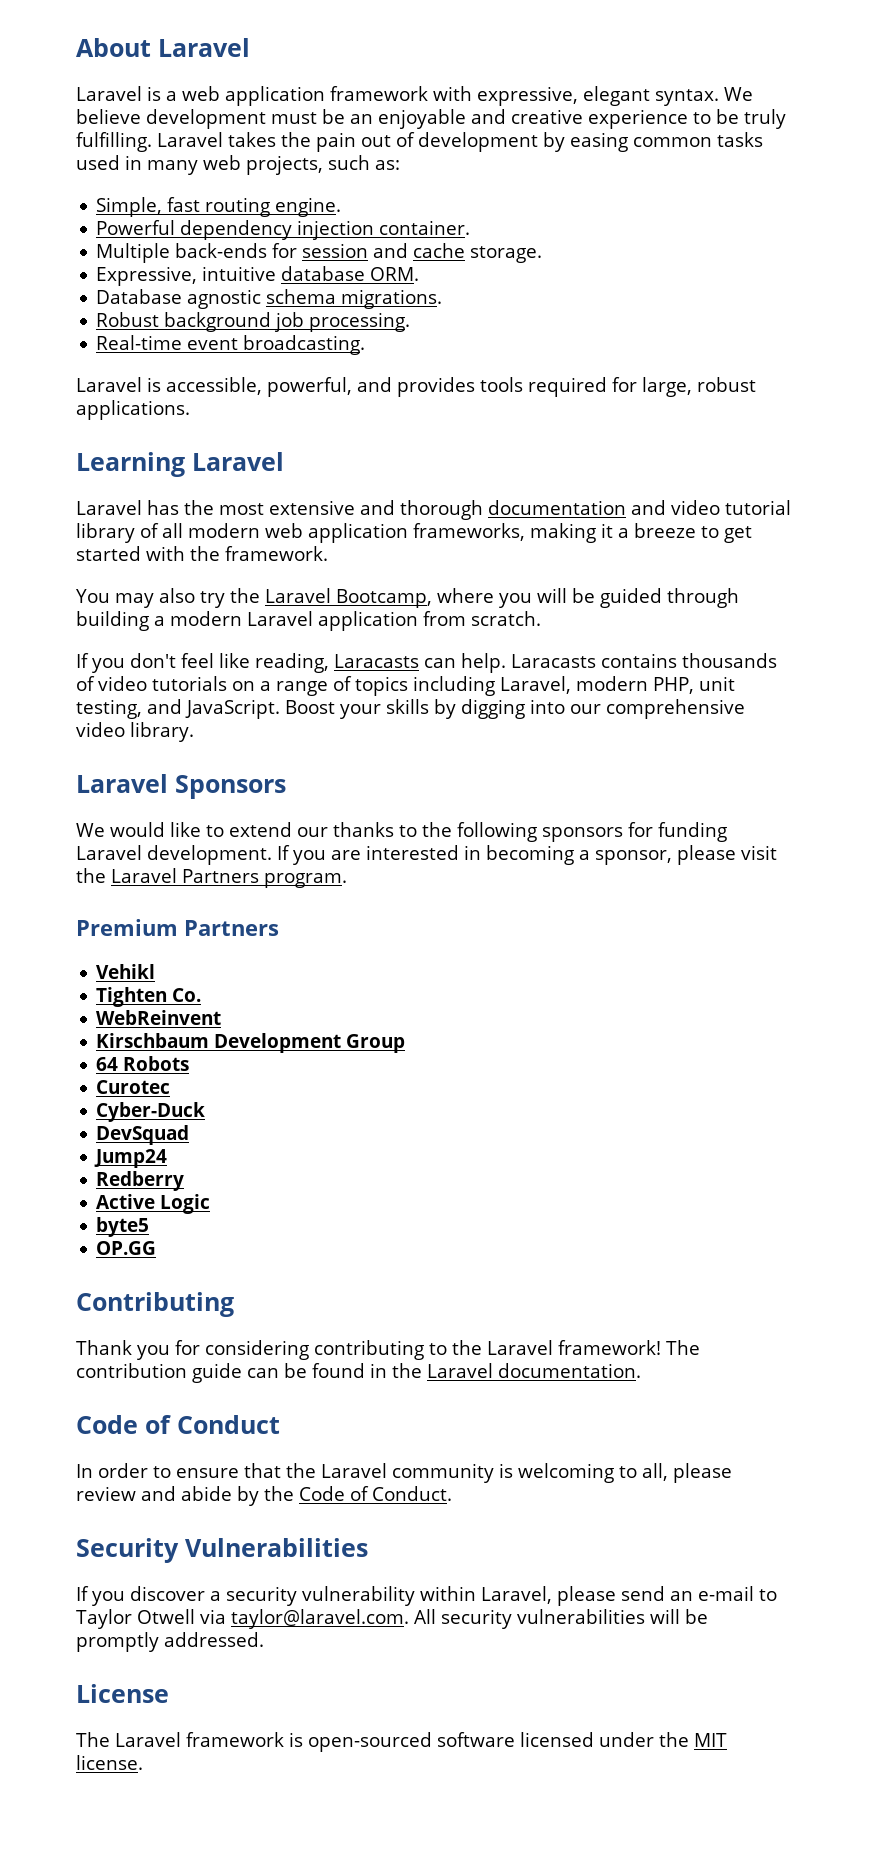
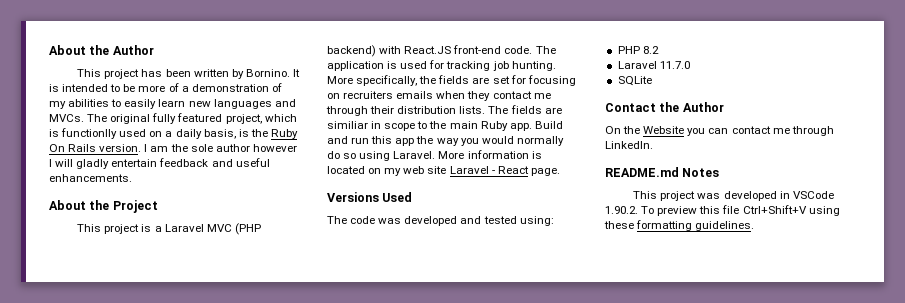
[76,38,250,57] [76,86,753,106] [76,109,786,129] [76,132,763,152] [76,155,400,175] [96,197,342,217] [96,220,471,240] [96,243,543,263] [96,266,420,286] [96,289,443,309] [96,312,411,332] [96,335,366,355] [76,377,756,397] [76,400,190,420] [76,452,284,477] [76,500,791,520] [76,523,752,543] [76,546,328,561] [76,588,739,608] [76,611,541,631] [76,653,777,673] [76,676,735,696] [76,699,745,719] [76,722,194,742] [76,774,286,799] [76,822,727,842] [76,845,777,865] [76,868,347,888] [76,919,279,936] [96,964,156,979] [96,987,202,1007] [96,1010,222,1025] [96,1033,406,1053] [96,1056,190,1071] [96,1080,171,1094] [96,1102,206,1122] [96,1125,190,1145] [94,1149,168,1168] [96,1171,185,1191] [96,1194,211,1214] [96,1217,150,1237] [96,1241,157,1255] [76,1292,234,1317] [76,1340,700,1360] [76,1363,641,1383] [76,1415,280,1434] [76,1463,732,1483] [76,1486,452,1506] [76,1538,368,1563] [76,1586,777,1606] [76,1609,708,1629] [76,1632,264,1652] [76,1684,169,1703] [76,1732,727,1752] [76,1755,143,1770] About Laravel // Laravel is a web application framework with expressive, elegant syntax. We believe development must be an enjoyable and creative experience to be truly fulfilling. Laravel takes the pain out of development by easing common tasks used in many web projects, such as: // Simple, fast routing engine. // Powerful dependency injection container. // Multiple back-ends for session and cache storage. // Expressive, intuitive database ORM. // Database agnostic schema migrations. // Robust background job processing. // Real-time event broadcasting. // Laravel is accessible, powerful, and provides tools required for large, robust applications. // Learning Laravel // Laravel has the most extensive and thorough documentation and video tutorial library of all modern web application frameworks, making it a breeze to get started with the framework. // You may also try the Laravel Bootcamp, where you will be guided through building a modern Laravel application from scratch. // If you don't feel like reading, Laracasts can help. Laracasts contains thousands of video tutorials on a range of topics including Laravel, modern PHP, unit testing, and JavaScript. Boost your skills by digging into our comprehensive video library. // Laravel Sponsors // We would like to extend our thanks to the following sponsors for funding Laravel development. If you are interested in becoming a sponsor, please visit the Laravel Partners program. // Premium Partners // Vehikl // Tighten Co. // WebReinvent // Kirschbaum Development Group // 64 Robots // Curotec // Cyber-Duck // DevSquad // Jump24 // Redberry // Active Logic // byte5 // OP.GG // Contributing // Thank you for considering contributing to the Laravel framework! The contribution guide can be found in the Laravel documentation. // Code of Conduct // In order to ensure that the Laravel community is welcoming to all, please review and abide by the Code of Conduct. // Security Vulnerabilities // If you discover a security vulnerability within Laravel, please send an e-mail to Taylor Otwell via taylor@laravel.com. All security vulnerabilities will be promptly addressed. // License // The Laravel framework is open-sourced software licensed under the MIT license. -> [49,45,154,55] [77,69,301,79] [49,83,282,92] [49,99,296,109] [49,113,297,124] [49,128,298,139] [49,144,297,152] [49,158,270,169] [49,174,132,182] [49,200,158,213] [77,223,261,235] [327,45,556,57] [327,60,556,71] [327,75,576,86] [327,91,551,101] [326,105,562,116] [327,121,563,131] [327,136,564,146] [327,150,542,161] [327,166,560,176] [327,192,413,202] [327,216,554,226] [617,46,659,54] [617,61,690,69] [617,76,652,86] [605,102,724,112] [605,126,834,136] [605,141,653,149] [605,167,720,177] [633,191,834,201] [605,205,840,216] [604,220,755,231] About the Author // This project has been written by Bornino. It is intended to be more of a demonstration of my abilities to easily learn new languages and MVCs. The original fully featured project, which is functionlly used on a daily basis, is the Ruby On Rails version. I am the sole author however I will gladly entertain feedback and useful enhancements. // About the Project // This project is a Laravel MVC (PHP backend) with React.JS front-end code. The application is used for tracking job hunting. More specifically, the fields are set for focusing on recruiters emails when they contact me through their distribution lists. The fields are similiar in scope to the main Ruby app. Build and run this app the way you would normally do so using Laravel. More information is located on my web site Laravel - React page. // Versions Used // The code was developed and tested using: // PHP 8.2 // Laravel 11.7.0 // SQLite // Contact the Author // On the Website you can contact me through LinkedIn. // README.md Notes // This project was developed in VSCode 1.90.2. To preview this file Ctrl+Shift+V using these formatting guidelines.

